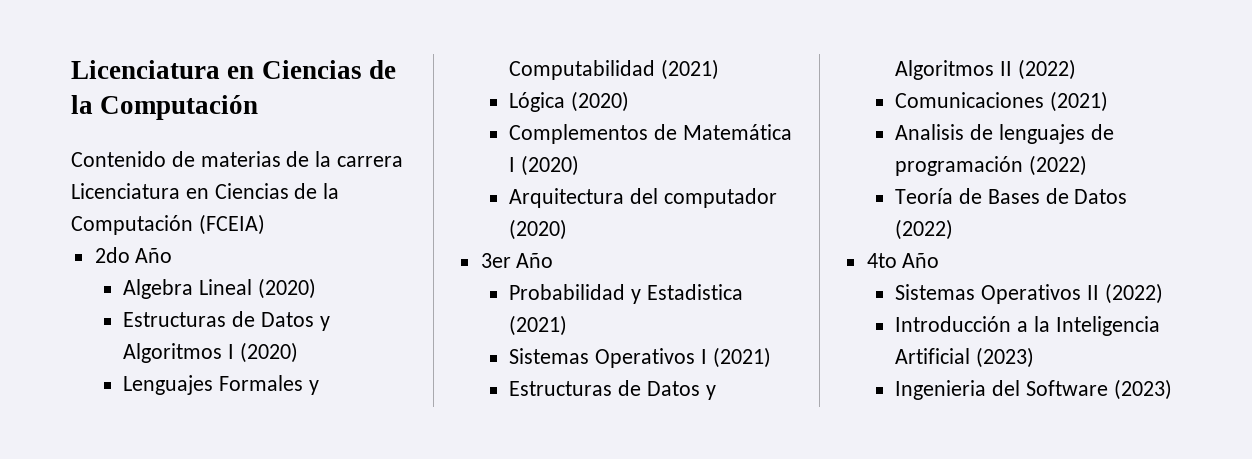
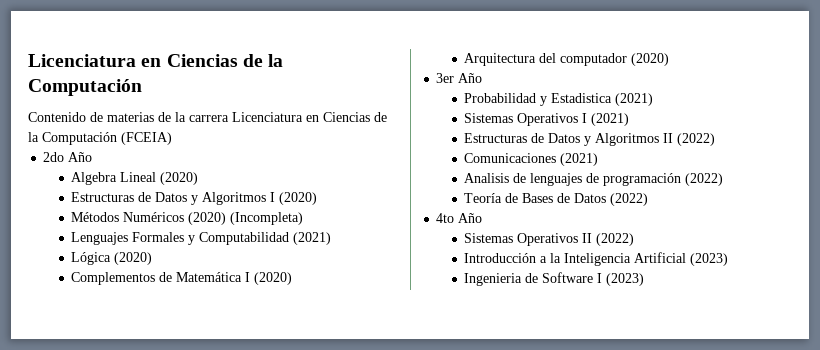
(298, 352) none -> [71,212,304,225] // Métodos Numéricos (2020) (Incompleta)
[992,380,1108,396] del Software -> [525,272,603,283] de Software I

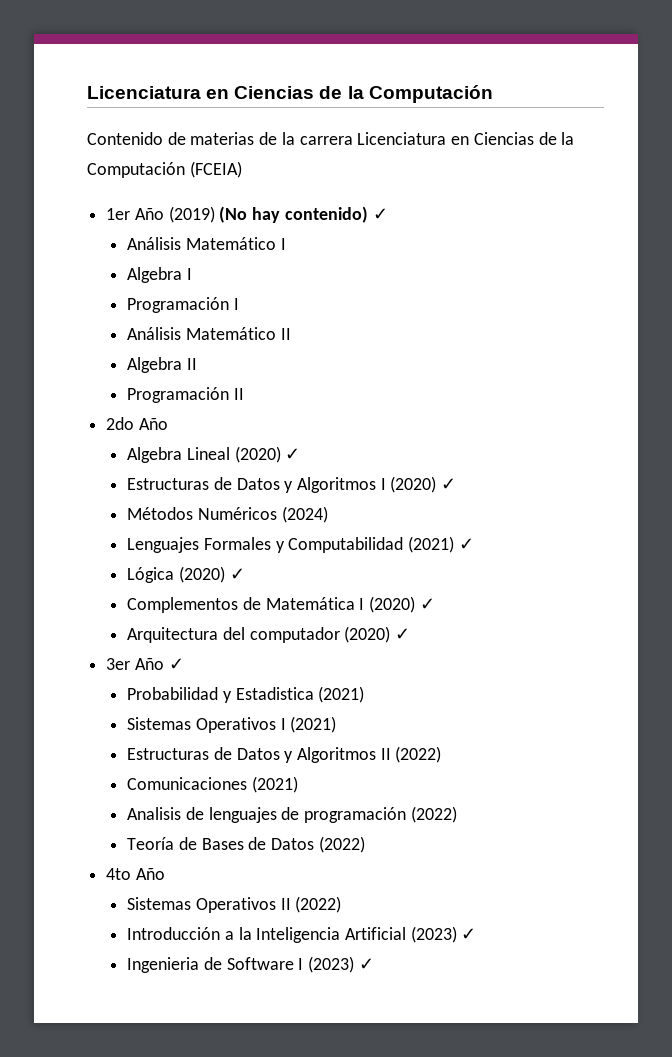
(172, 138) none -> [106,206,388,223] [127,237,286,250] [127,267,192,283] [127,297,239,313] [127,327,291,340] [127,357,197,373] [127,387,244,403] // 1er Año (2019) (No hay contenido) ✓ // Análisis Matemático I // Algebra I // Programación I // Análisis Matemático II // Algebra II // Programación II
(199, 178) none -> [285,448,301,460] ✓
(318, 198) none -> [441,478,457,490] ✓
[188,212,304,225] (2020) (Incompleta) -> [281,506,328,523] (2024)
(332, 238) none -> [458,538,474,550] ✓
(153, 258) none -> [229,568,245,580] ✓
(293, 278) none -> [419,598,435,610] ✓
(670, 59) none -> [395,628,411,640] ✓
(483, 78) none -> [168,658,184,670] ✓
(729, 259) none -> [461,928,477,940] ✓
(645, 279) none -> [358,958,374,970] ✓

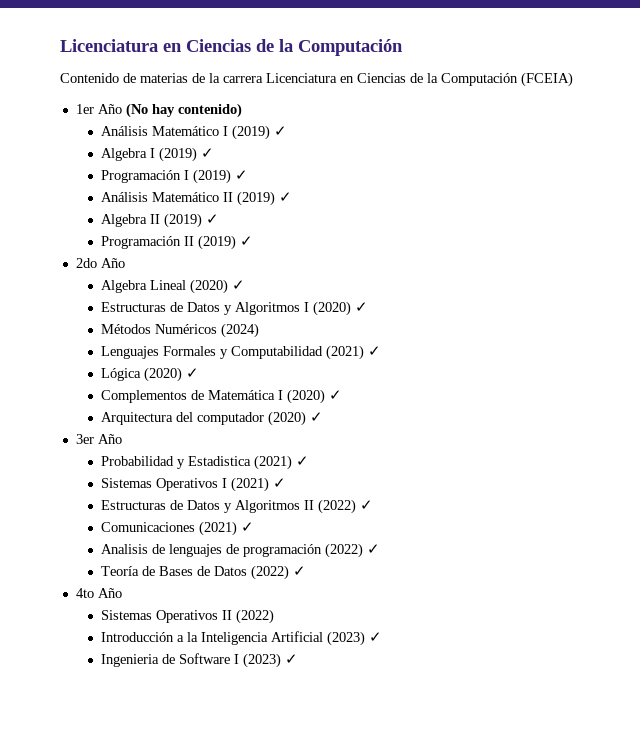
[168,206,215,223] (2019) -> (122, 109) none
[372,208,388,220] [127,237,286,250] [127,267,192,283] [127,297,239,313] ✓ // Análisis Matemático I // Algebra I // Programación I -> [101,125,288,140] [101,147,215,162] [101,169,249,184] // Análisis Matemático I (2019) ✓ // Algebra I (2019) ✓ // Programación I (2019) ✓
(291, 334) none -> [237,191,293,206] (2019) ✓
(197, 364) none -> [164,213,220,228] (2019) ✓
(244, 394) none -> [198,235,254,250] (2019) ✓
[168,658,184,670] ✓ -> (122, 439) none
(365, 694) none -> [296,456,310,466] ✓
(337, 724) none -> [273,478,287,488] ✓
(442, 754) none -> [360,500,374,510] ✓
(298, 784) none -> [241,522,255,532] ✓
(457, 814) none -> [367,544,381,554] ✓
(365, 844) none -> [293,566,307,576] ✓

